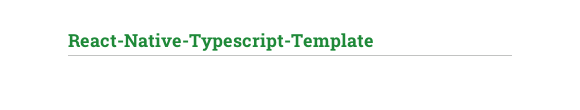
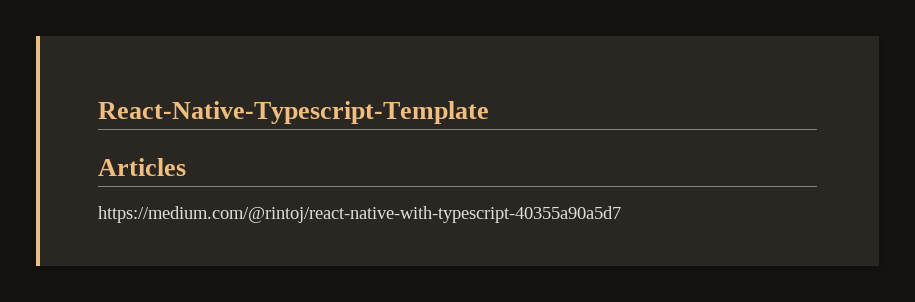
(374, 42) none -> [98,158,186,176] [98,206,621,223] // Articles // https://medium.com/@rintoj/react-native-with-typescript-40355a90a5d7

